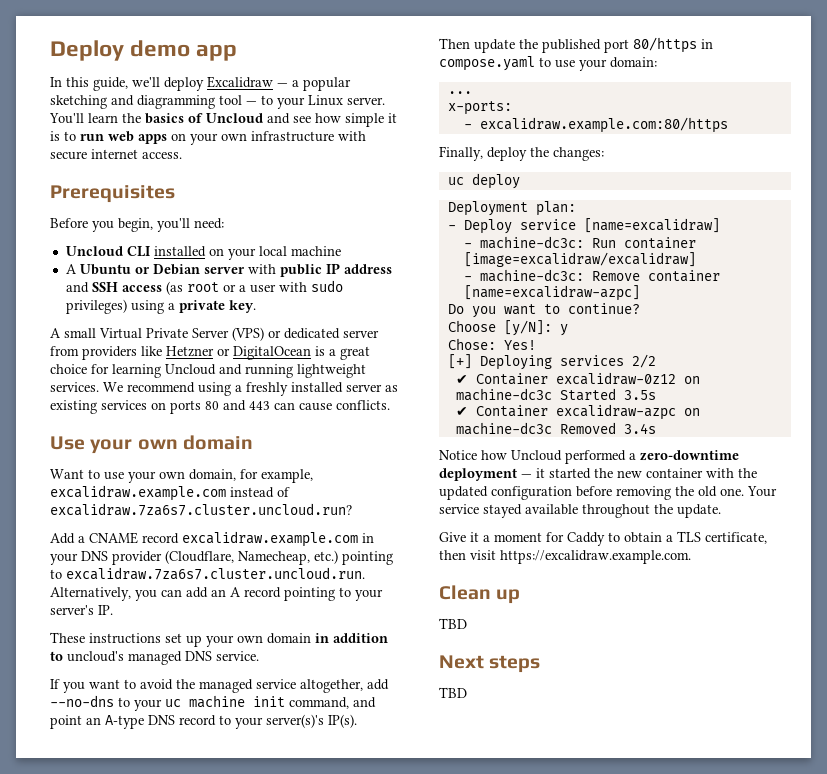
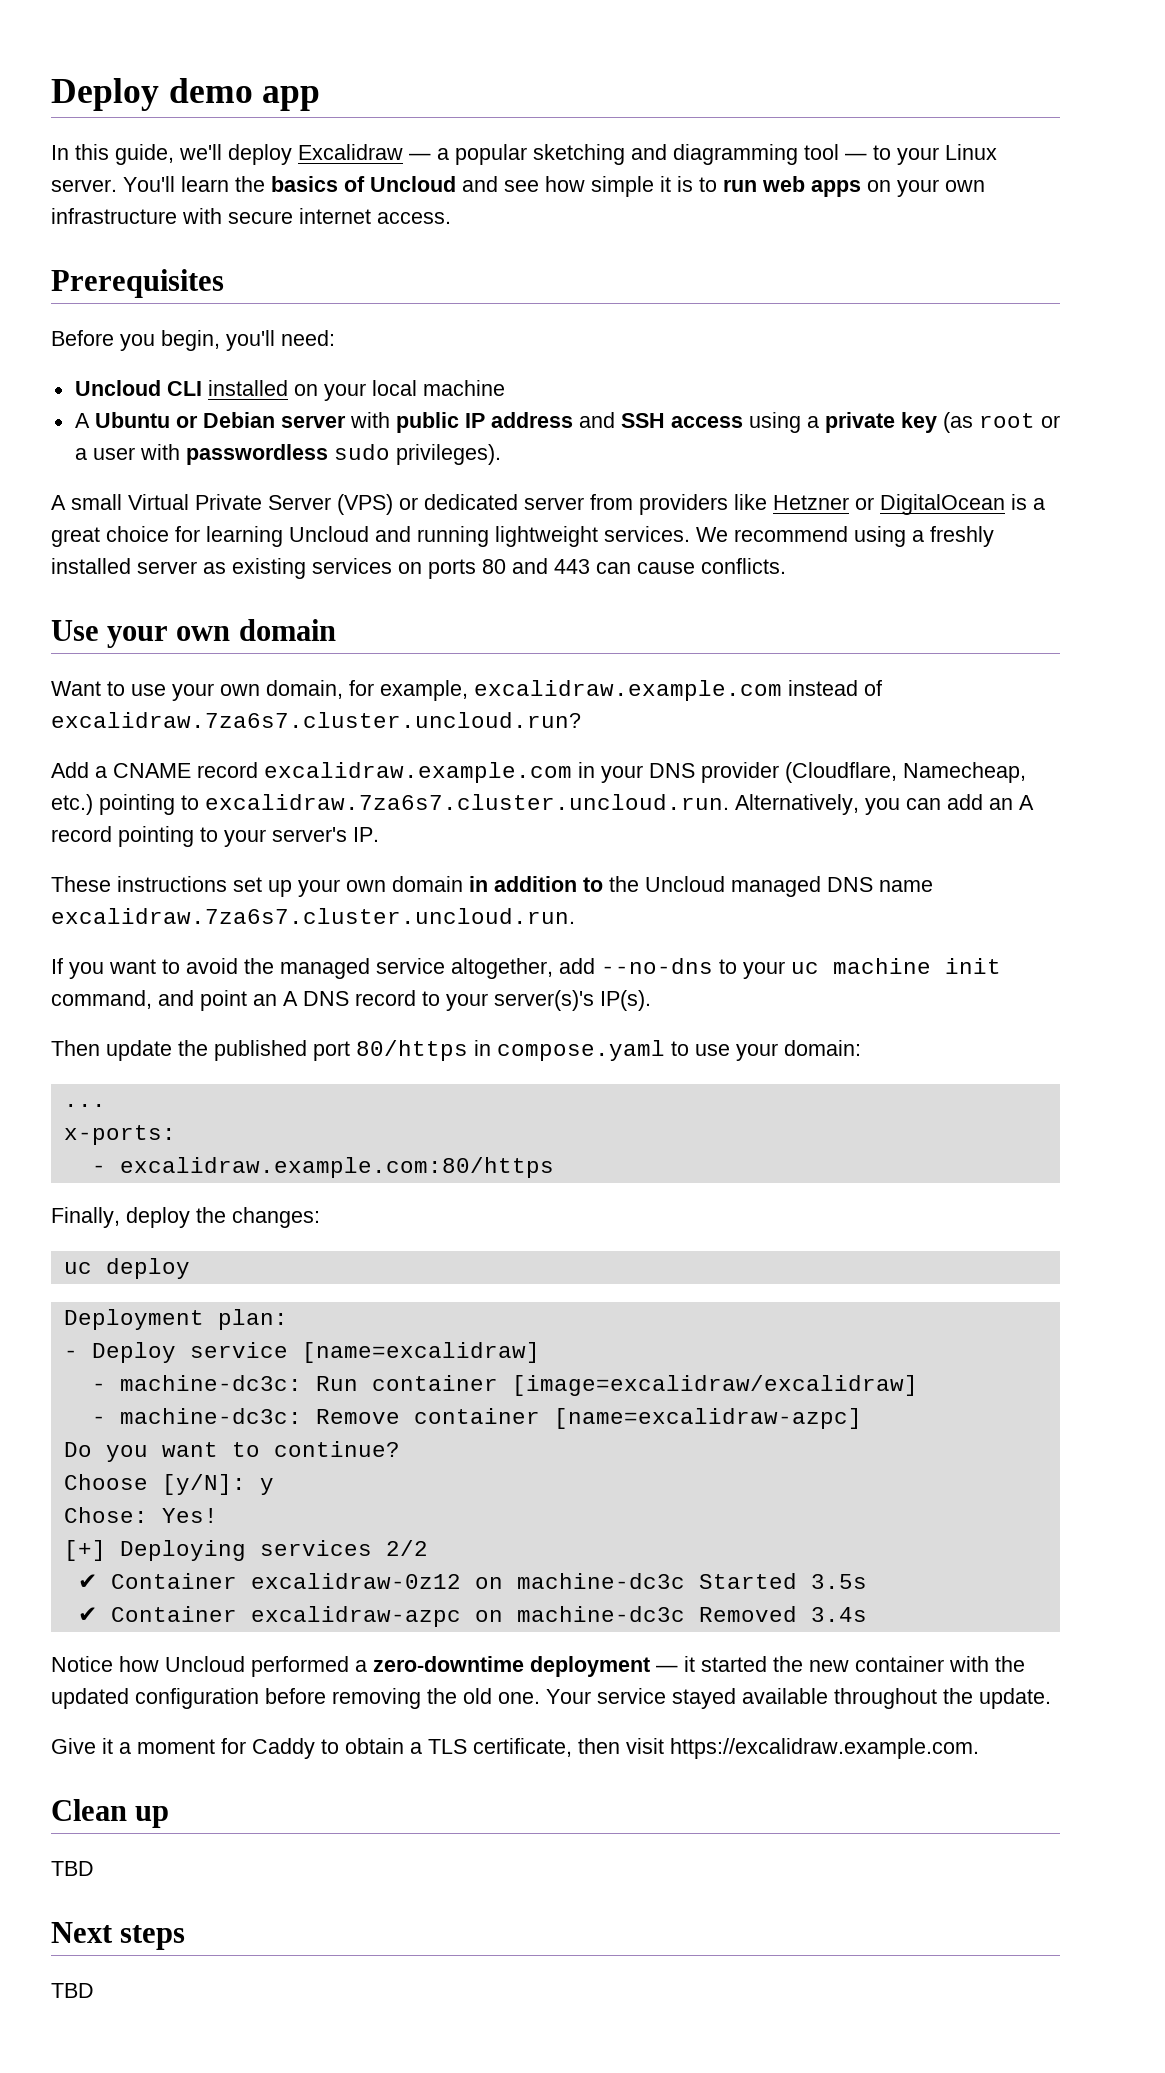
(162, 288) none -> [748,412,937,433] using a private key
[310,280,343,292] [65,299,256,314] sudo privileges) using a private key. -> [185,444,501,465] passwordless sudo privileges).
[67,651,259,665] uncloud's managed DNS service. -> [609,876,933,897] [51,908,575,924] the Uncloud managed DNS name excalidraw.7za6s7.cluster.uncloud.run.
[105,715,144,729] A-type -> [283,991,298,1006] A

